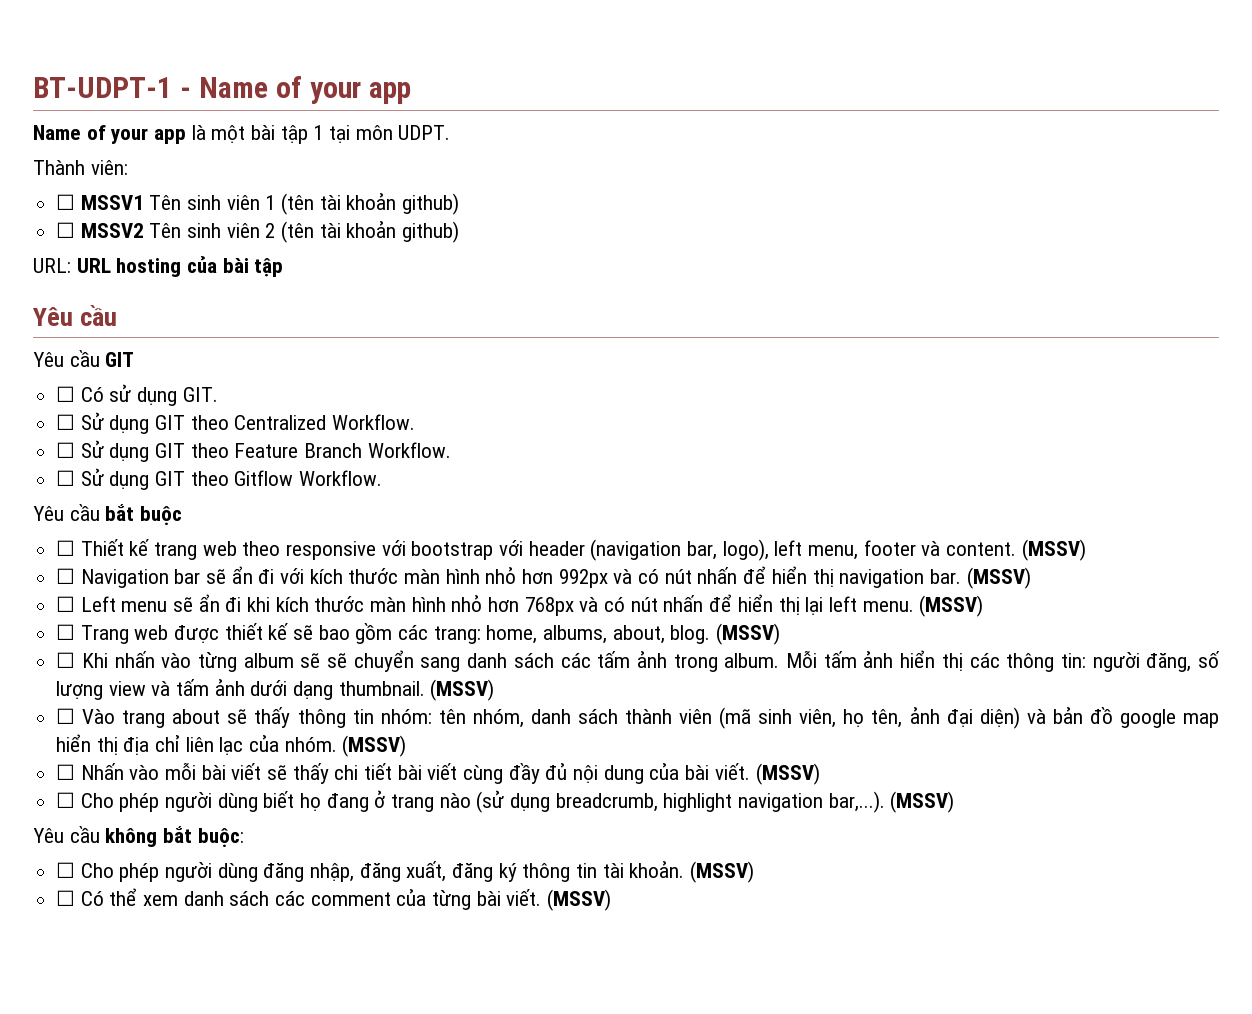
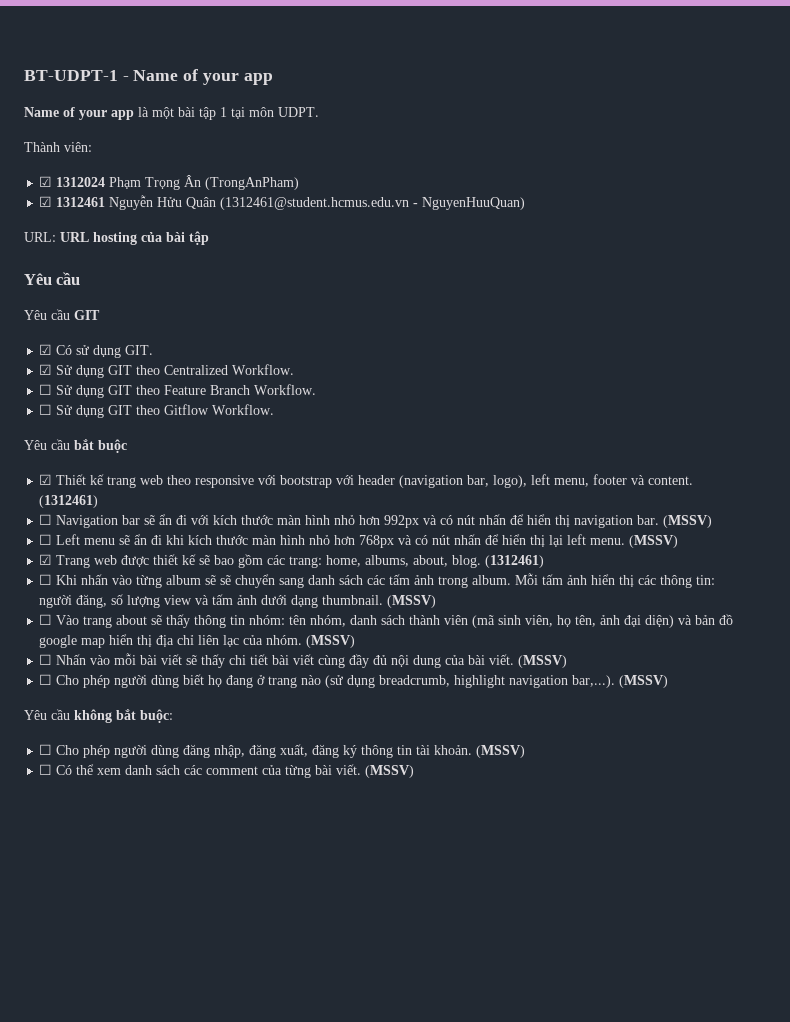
[56,193,460,215] [56,221,460,243] ☐ MSSV1 Tên sinh viên 1 (tên tài khoản github) // ☐ MSSV2 Tên sinh viên 2 (tên tài khoản github) -> [39,175,300,190] [39,195,526,210] ☑ 1312024 Phạm Trọng Ân (TrongAnPham) // ☑ 1312461 Nguyễn Hửu Quân (1312461@student.hcmus.edu.vn - NguyenHuuQuan)
[56,386,76,402] ☐ -> [39,344,53,355] ☑
[56,414,76,430] ☐ -> [39,364,53,375] ☑
[56,540,76,556] ☐ -> [39,474,53,485] ☑
[1021,539,1086,561] (MSSV) -> [39,495,99,508] (1312461)
[56,624,76,640] ☐ -> [39,554,53,565] ☑
[716,623,781,645] (MSSV) -> [485,555,545,568] (1312461)

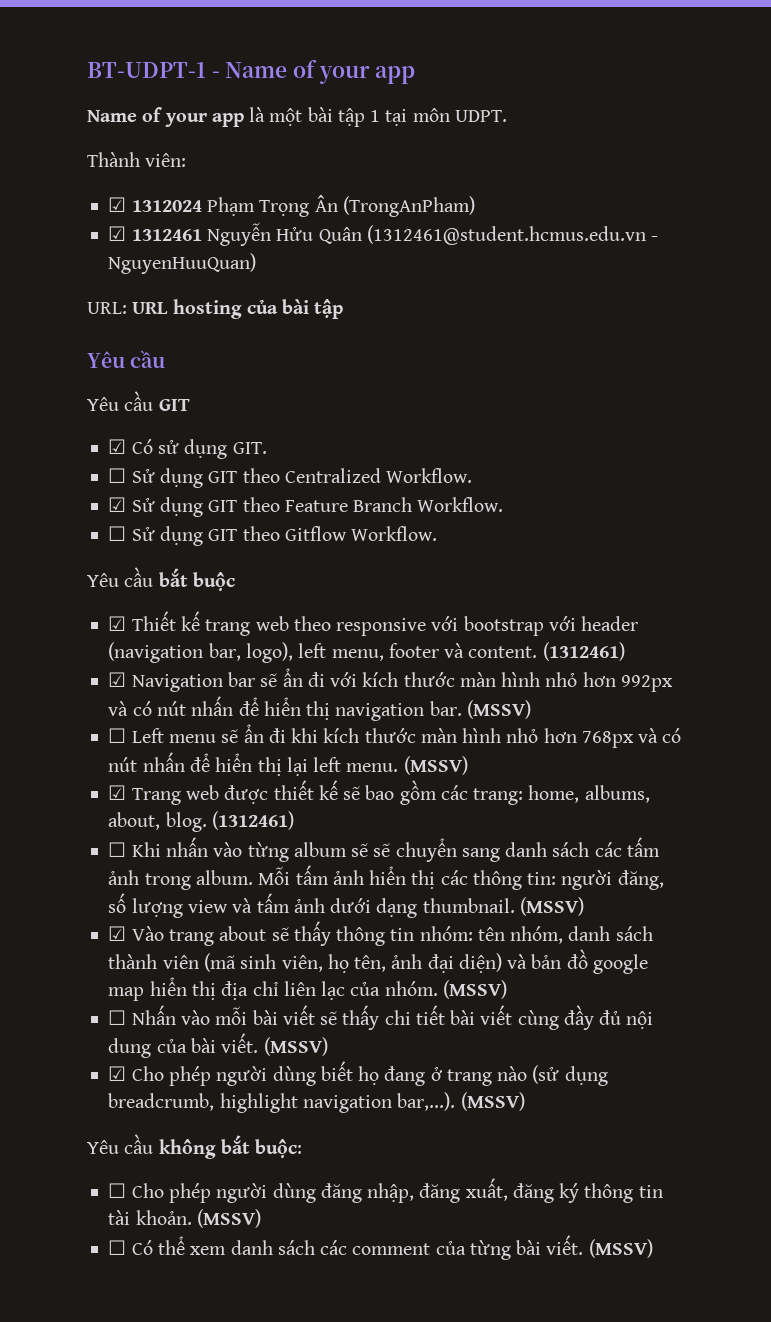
[39,364,53,375] ☑ -> [108,468,127,483] ☐
[39,384,53,395] ☐ -> [108,497,127,512] ☑
[39,514,53,525] ☐ -> [108,672,127,687] ☑
[39,614,53,625] ☐ -> [108,926,127,941] ☑
[39,674,53,685] ☐ -> [108,1066,127,1081] ☑

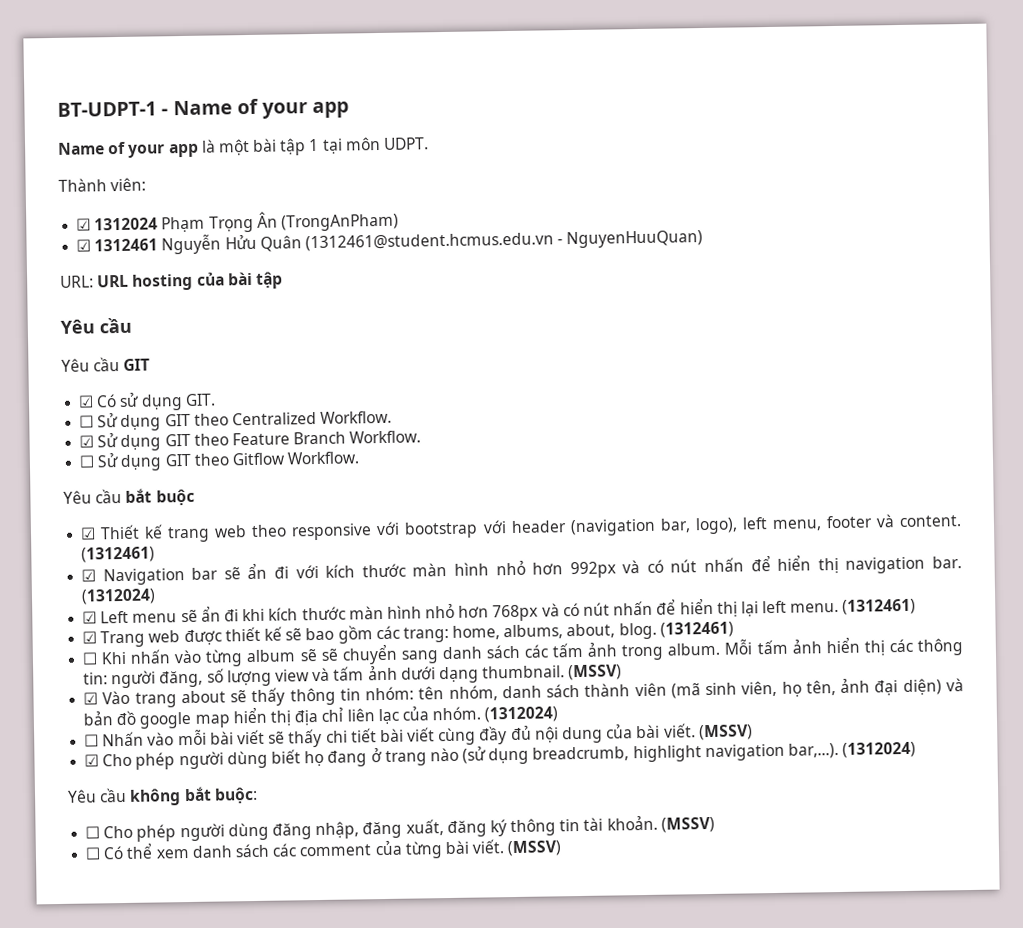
[466,700,531,719] [108,728,127,743] (MSSV) // ☐ -> [81,588,157,605] [82,611,98,624] (1312024) // ☑
[403,756,468,775] (MSSV) -> [842,598,917,615] (1312461)
[442,980,507,999] (MSSV) -> [484,706,559,723] (1312024)
[460,1092,525,1111] (MSSV) -> [842,741,917,758] (1312024)

